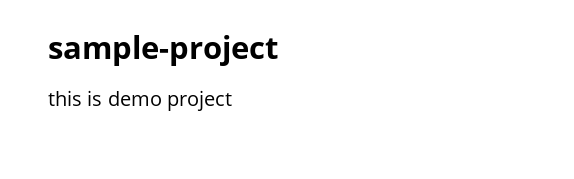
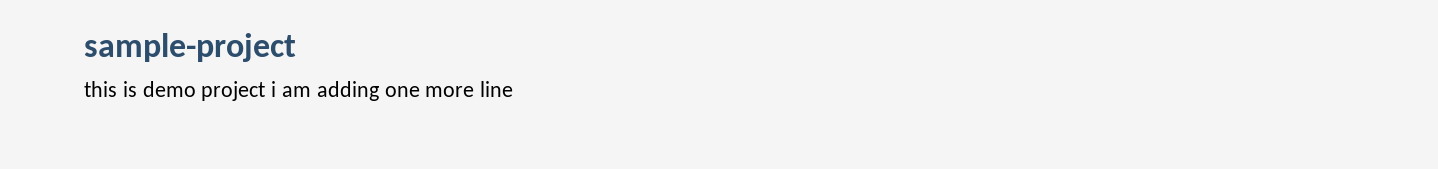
(232, 100) none -> [271,81,514,101] i am adding one more line

